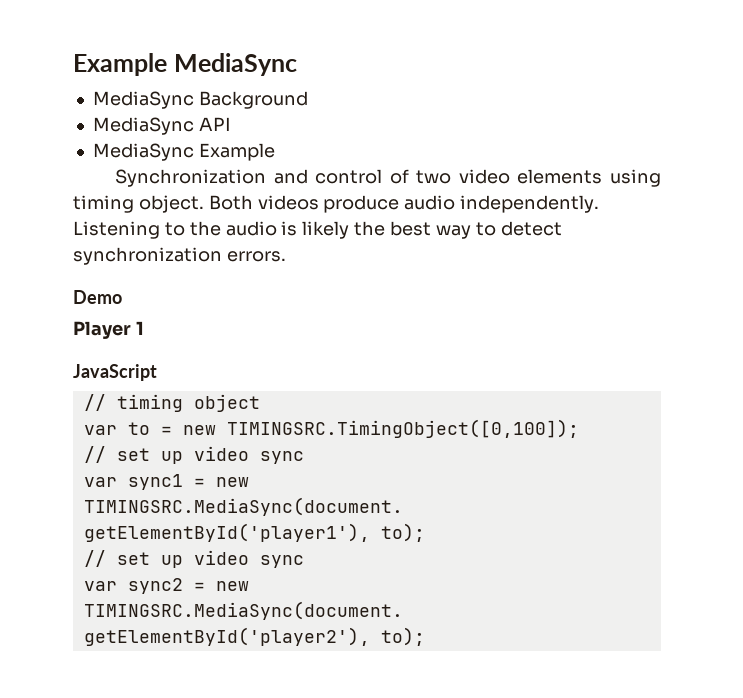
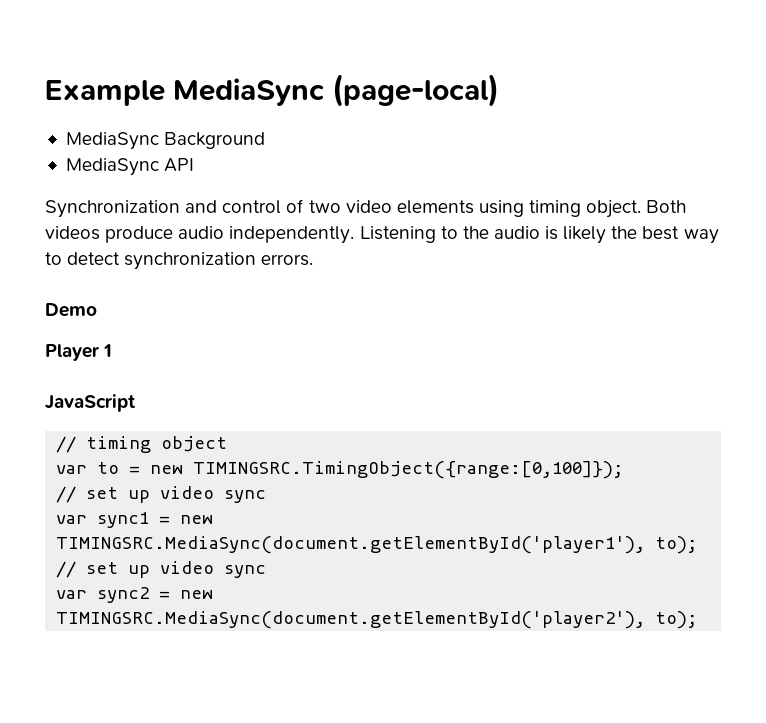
(297, 64) none -> [332,74,500,107] (page-local)
[92,143,275,161] // MediaSync Example -> (195, 165) none
[226,419,579,438] TIMINGSRC.TimingObject([0,100]); -> [193,461,624,479] TIMINGSRC.TimingObject({range:[0,100]});

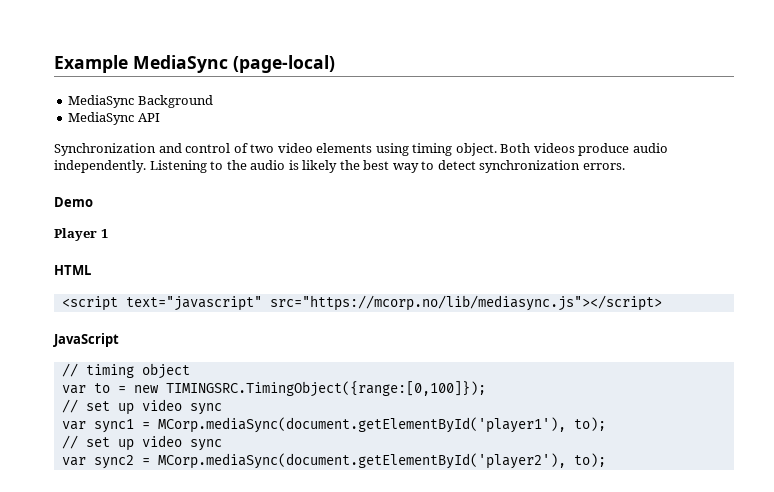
(113, 350) none -> [54,265,91,275] [61,295,662,311] // HTML // <script text="javascript" src="https://mcorp.no/lib/mediasync.js"></script>
[180,515,214,524] [56,536,646,554] new TIMINGSRC.MediaSync(document.getElementById('player1'), -> [157,417,566,433] MCorp.mediaSync(document.getElementById('player1'),
[180,590,214,599] [56,611,646,629] new TIMINGSRC.MediaSync(document.getElementById('player2'), -> [157,453,566,469] MCorp.mediaSync(document.getElementById('player2'),

